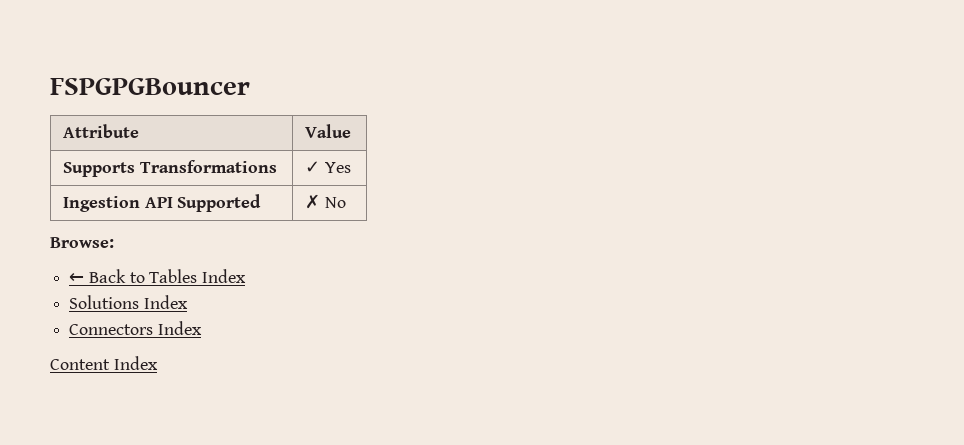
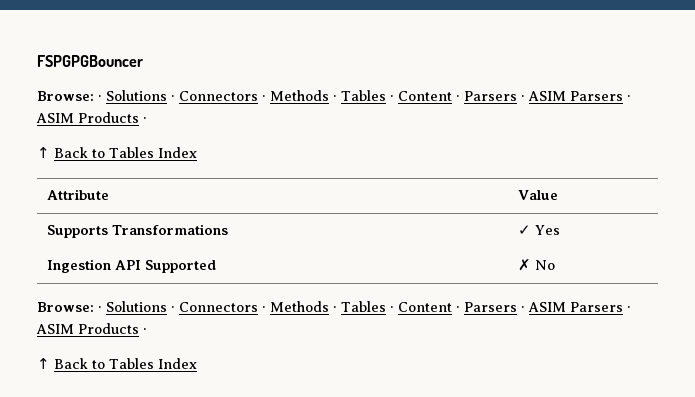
(250, 86) none -> [37,90,631,101] [36,112,147,123] [37,147,197,158] // Browse: · Solutions · Connectors · Methods · Tables · Content · Parsers · ASIM Parsers · ASIM Products · // ↑ Back to Tables Index
[69,269,247,283] [69,295,188,309] [69,321,202,335] [50,359,110,370] // ← Back to Tables Index // Solutions Index // Connectors Index // Content -> [98,301,631,312] [36,323,147,334] [37,358,154,369] · Solutions · Connectors · Methods · Tables · Content · Parsers · ASIM Parsers · ASIM Products · // ↑ Back to Tables

